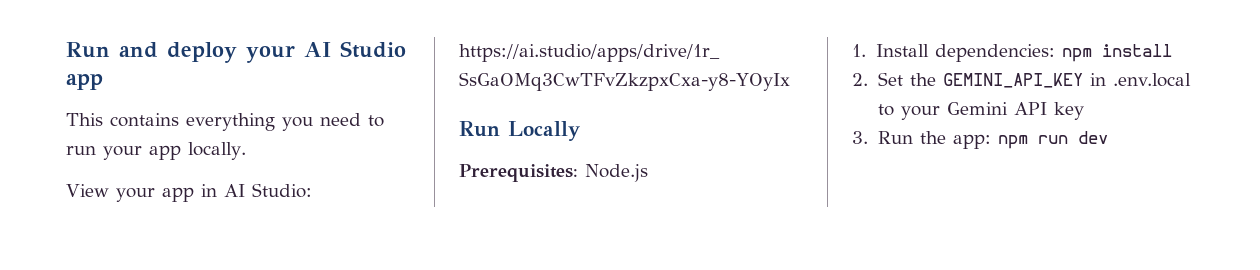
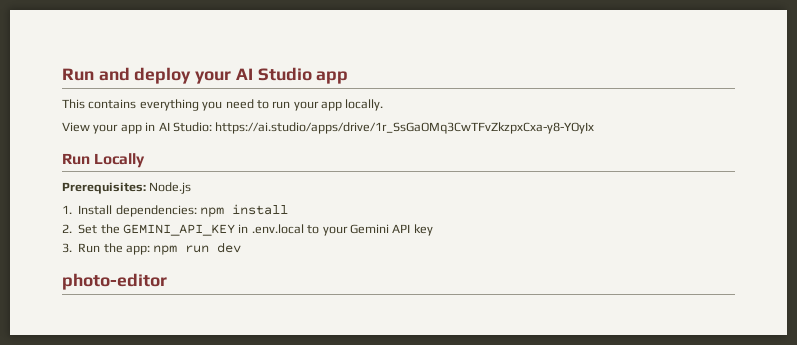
(1108, 137) none -> [62,273,167,290] // photo-editor

